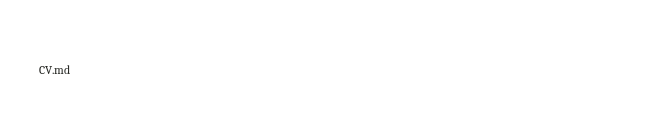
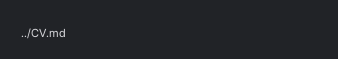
[39,65,70,74] CV.md -> [21,28,66,39] ../CV.md

